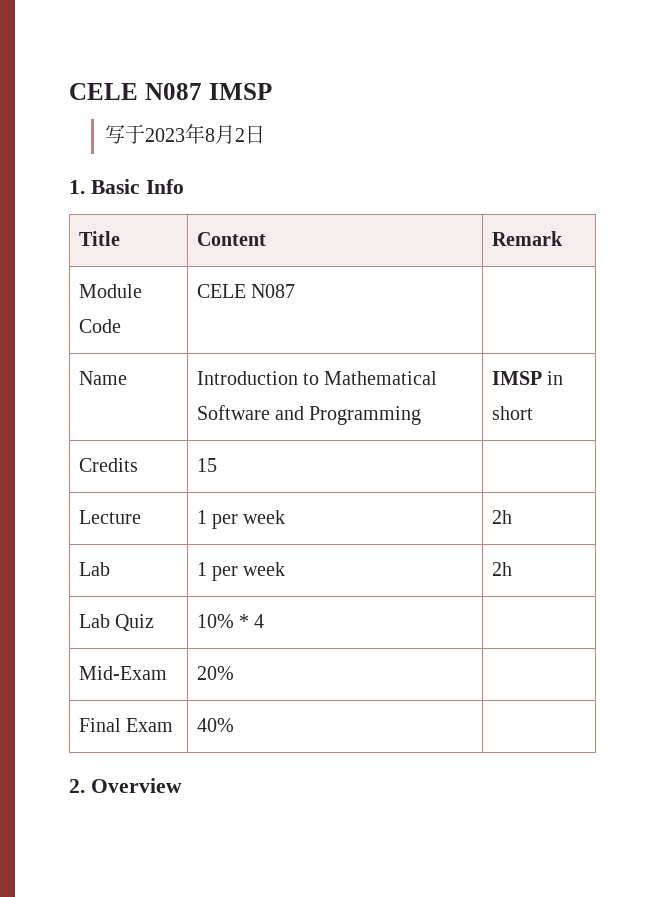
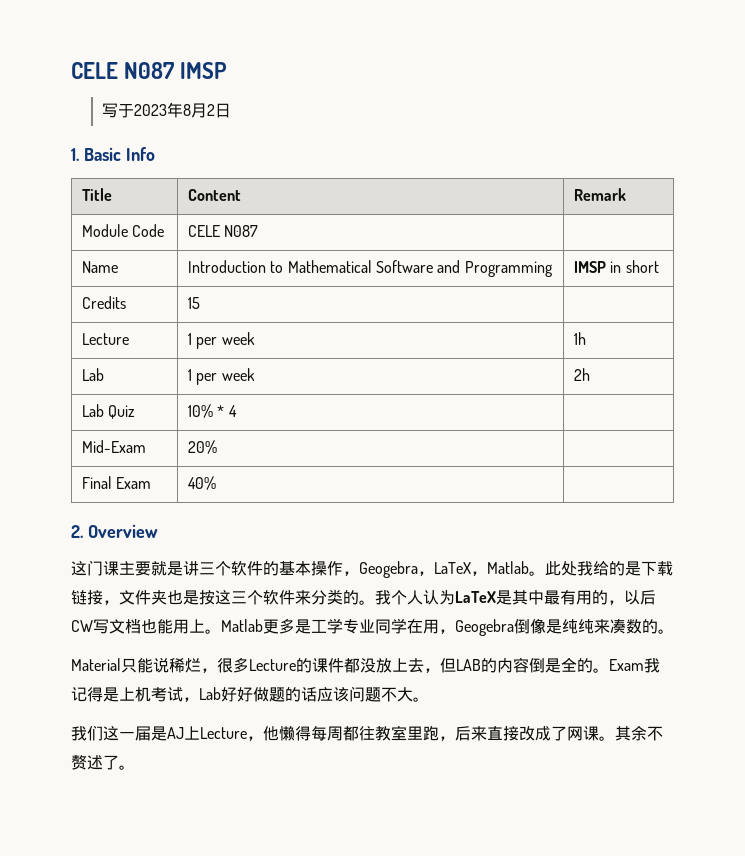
[491,510,512,524] 2h -> [574,332,587,345] 1h
(182, 785) none -> [71,560,673,578] [71,589,656,605] [71,618,674,636] [71,657,660,673] [71,686,429,702] [71,725,663,741] [71,755,135,770] // 这门课主要就是讲三个软件的基本操作，Geogebra，LaTeX，Matlab。此处我给的是下载链接，文件夹也是按这三个软件来分类的。我个人认为LaTeX是其中最有用的，以后CW写文档也能用上。Matlab更多是工学专业同学在用，Geogebra倒像是纯纯来凑数的。 // Material只能说稀烂，很多Lecture的课件都没放上去，但LAB的内容倒是全的。Exam我记得是上机考试，Lab好好做题的话应该问题不大。 // 我们这一届是AJ上Lecture，他懒得每周都往教室里跑，后来直接改成了网课。其余不赘述了。

